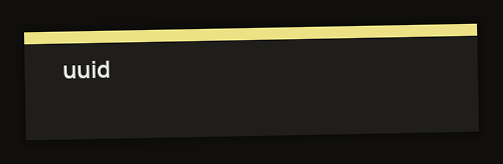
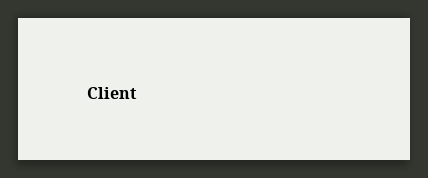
[62,60,111,79] uuid -> [87,87,137,99] Client

